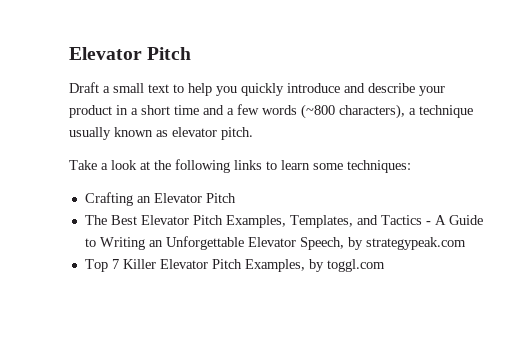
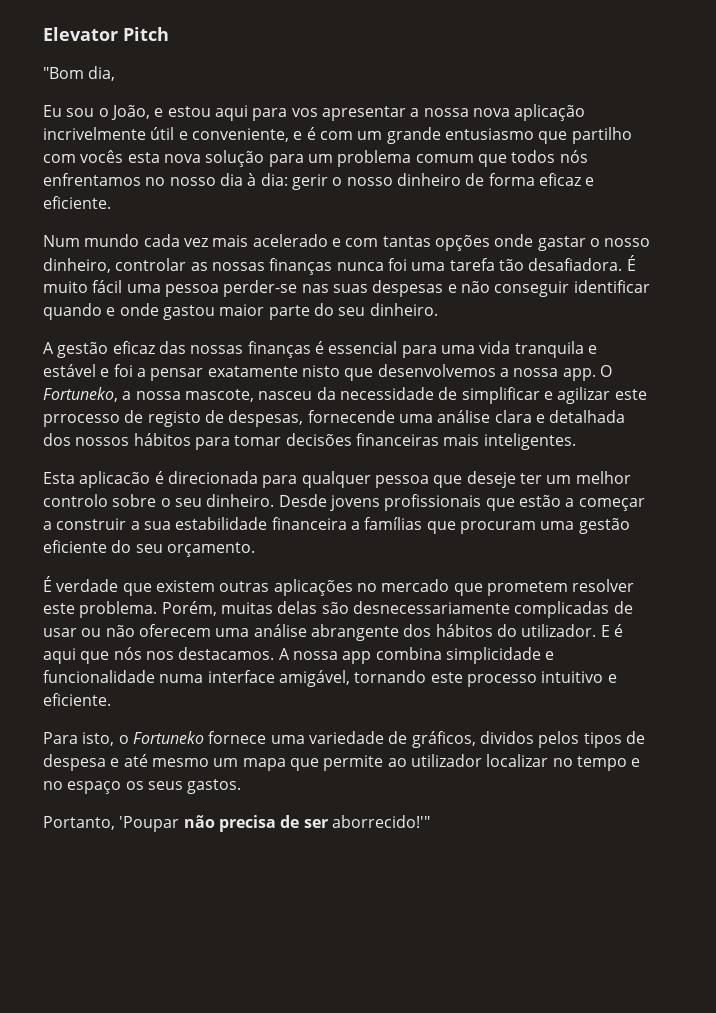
[69,47,192,60] [69,82,445,96] [69,104,473,119] [69,127,253,140] [69,159,411,173] [84,192,236,206] [84,215,483,228] [84,236,466,250] [84,259,385,272] Elevator Pitch // Draft a small text to help you quickly introduce and describe your product in a short time and a few words (~800 characters), a technique usually known as elevator pitch. // Take a look at the following links to learn some techniques: // Crafting an Elevator Pitch // The Best Elevator Pitch Examples, Templates, and Tactics - A Guide to Writing an Unforgettable Elevator Speech, by strategypeak.com // Top 7 Killer Elevator Pitch Examples, by toggl.com -> [43,27,169,41] [43,66,116,81] [43,104,586,121] [43,127,632,144] [43,150,588,167] [43,173,595,190] [43,196,111,209] [43,234,651,251] [43,255,636,275] [43,280,650,297] [43,303,438,320] [43,341,597,358] [43,364,612,381] [43,387,647,404] [43,410,626,427] [43,433,576,450] [43,471,631,488] [43,494,645,511] [43,517,630,534] [43,540,255,557] [43,576,635,596] [43,601,633,618] [43,624,623,641] [43,647,555,664] [43,670,617,687] [43,693,111,706] [43,731,645,748] [43,754,641,771] [43,779,242,794] [43,815,430,832] Elevator Pitch // "Bom dia, // Eu sou o João, e estou aqui para vos apresentar a nossa nova aplicação incrivelmente útil e conveniente, e é com um grande entusiasmo que partilho com vocês esta nova solução para um problema comum que todos nós enfrentamos no nosso dia à dia: gerir o nosso dinheiro de forma eficaz e eficiente. // Num mundo cada vez mais acelerado e com tantas opções onde gastar o nosso dinheiro, controlar as nossas finanças nunca foi uma tarefa tão desafiadora. É muito fácil uma pessoa perder-se nas suas despesas e não conseguir identificar quando e onde gastou maior parte do seu dinheiro. // A gestão eficaz das nossas finanças é essencial para uma vida tranquila e estável e foi a pensar exatamente nisto que desenvolvemos a nossa app. O Fortuneko, a nossa mascote, nasceu da necessidade de simplificar e agilizar este prrocesso de registo de despesas, fornecende uma análise clara e detalhada dos nossos hábitos para tomar decisões financeiras mais inteligentes. // Esta aplicacão é direcionada para qualquer pessoa que deseje ter um melhor controlo sobre o seu dinheiro. Desde jovens profissionais que estão a começar a construir a sua estabilidade financeira a famílias que procuram uma gestão eficiente do seu orçamento. // É verdade que existem outras aplicações no mercado que prometem resolver este problema. Porém, muitas delas são desnecessariamente complicadas de usar ou não oferecem uma análise abrangente dos hábitos do utilizador. E é aqui que nós nos destacamos. A nossa app combina simplicidade e funcionalidade numa interface amigável, tornando este processo intuitivo e eficiente. // Para isto, o Fortuneko fornece uma variedade de gráficos, dividos pelos tipos de despesa e até mesmo um mapa que permite ao utilizador localizar no tempo e no espaço os seus gastos. // Portanto, 'Poupar não precisa de ser aborrecido!'"

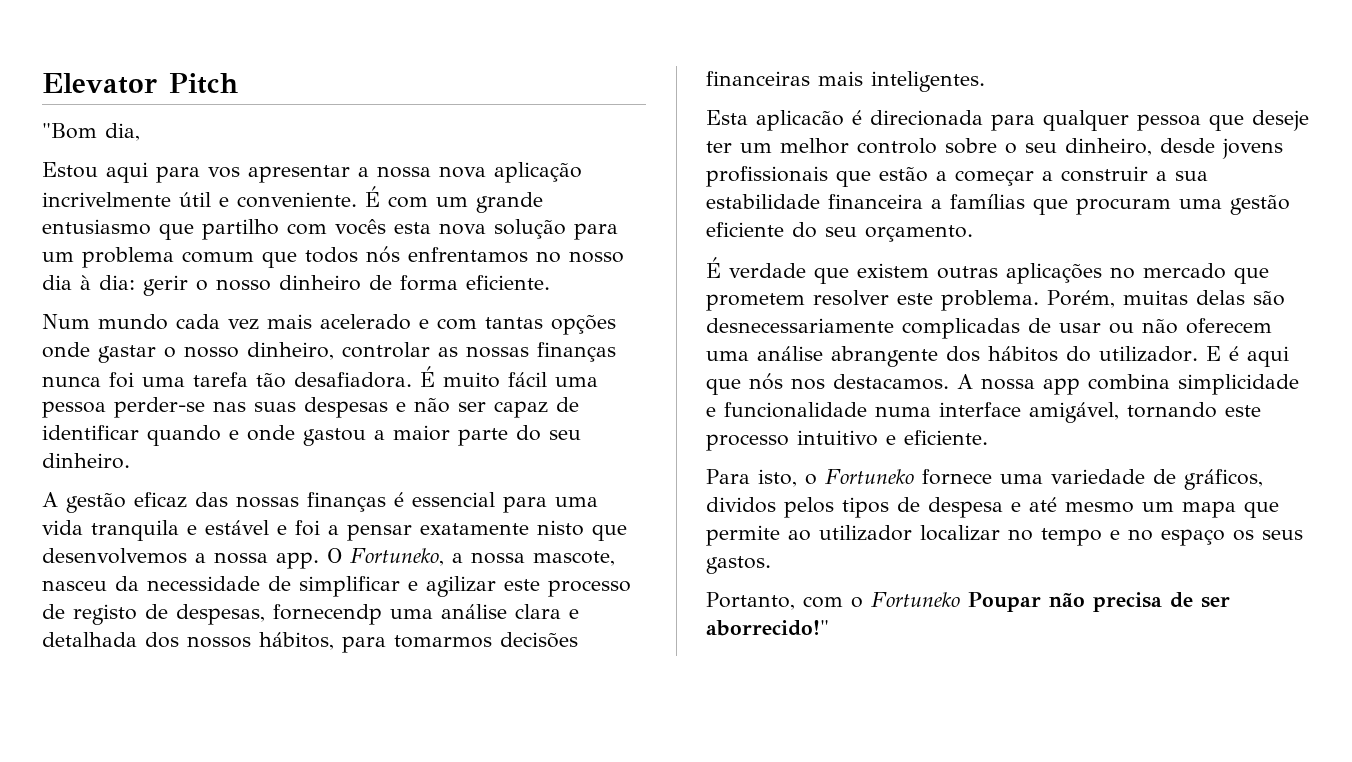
[43,105,211,120] Eu sou o João, e estou -> [42,162,98,178] Estou
[191,127,316,142] conveniente, e é -> [237,186,380,208] conveniente. É
[538,173,595,186] eficaz e -> (458, 283) none
[494,281,570,297] conseguir -> [458,397,579,418] ser capaz de
(215, 312) none -> [374,430,385,440] a
[43,414,120,427] prrocesso -> [548,580,631,597] processo
[307,410,395,423] fornecende -> [273,604,382,625] fornecendp
[133,433,282,450] hábitos para tomar -> [259,632,492,653] hábitos, para tomarmos
[206,494,327,507] dinheiro. Desde -> [1065,138,1215,156] dinheiro, desde
[119,816,180,832] 'Poupar -> [802,592,1041,612] com o Fortuneko Poupar
[331,815,430,828] aborrecido!'" -> [706,620,829,636] aborrecido!"

